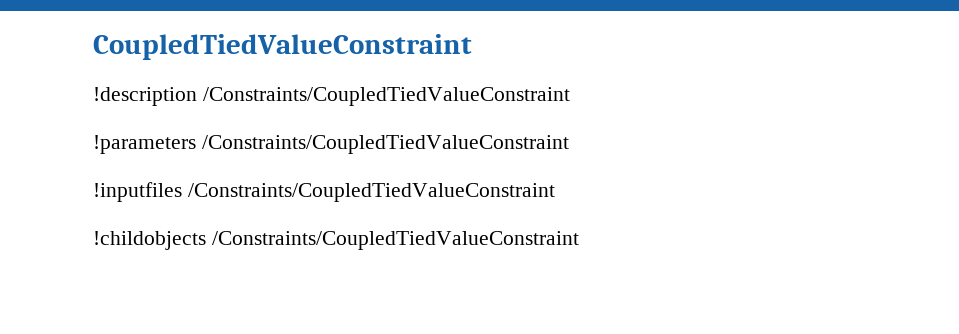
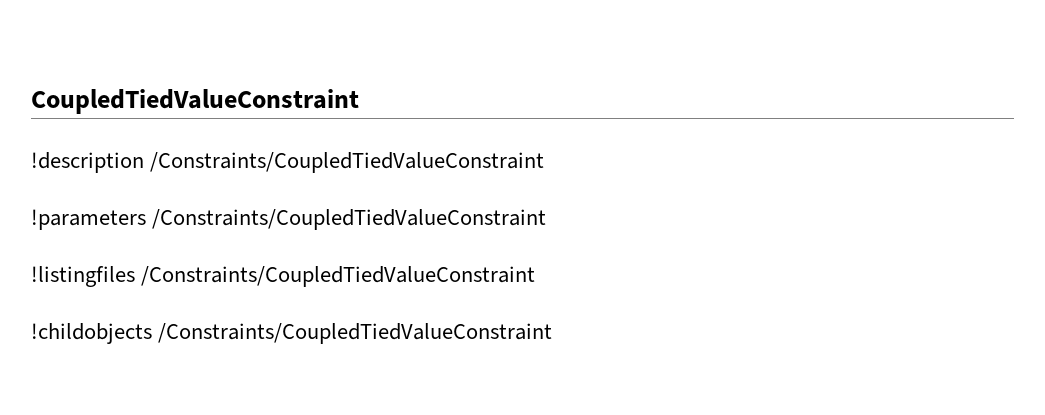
[93,182,182,202] !inputfiles -> [31,266,135,287] !listingfiles

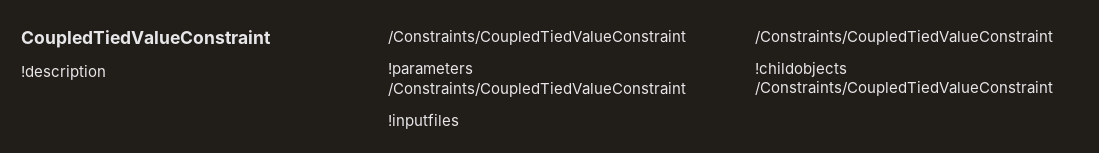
[31,266,135,287] !listingfiles -> [388,113,459,129] !inputfiles

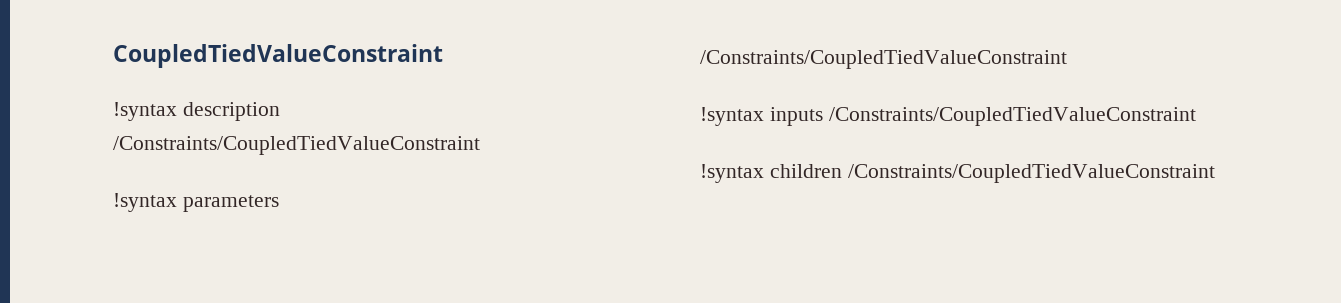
[21,64,106,80] [388,29,686,45] [388,63,473,77] [388,81,686,97] [388,113,459,129] [755,29,1053,45] [755,61,847,77] !description /Constraints/CoupledTiedValueConstraint // !parameters /Constraints/CoupledTiedValueConstraint // !inputfiles /Constraints/CoupledTiedValueConstraint // !childobjects -> [113,102,280,121] [113,136,480,155] [113,193,279,212] [700,50,1067,69] [700,107,1196,126] [700,164,842,183] !syntax description /Constraints/CoupledTiedValueConstraint // !syntax parameters /Constraints/CoupledTiedValueConstraint // !syntax inputs /Constraints/CoupledTiedValueConstraint // !syntax children

